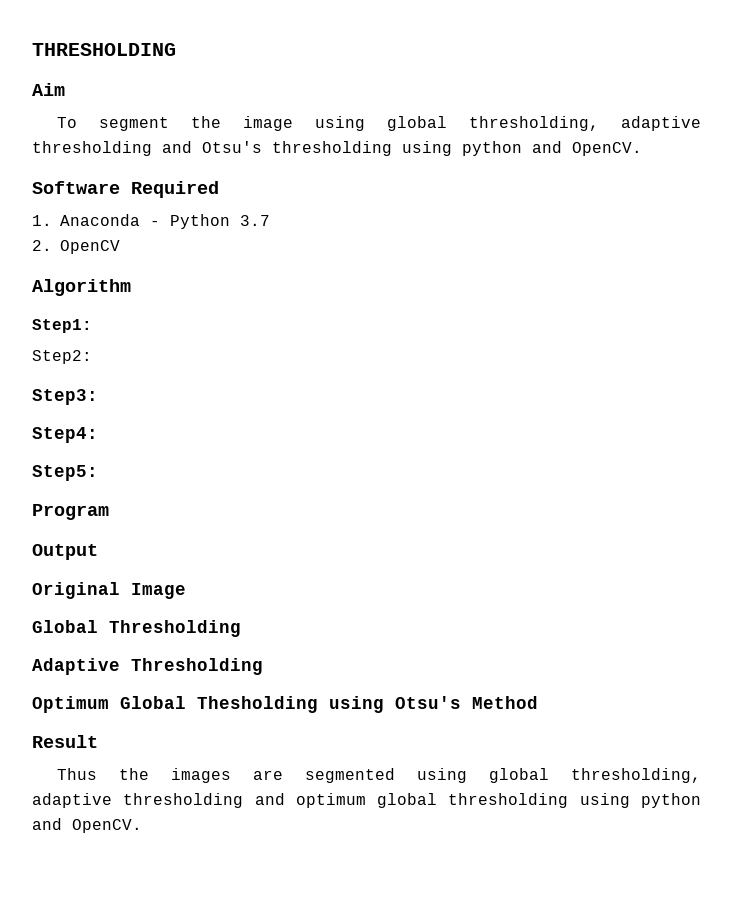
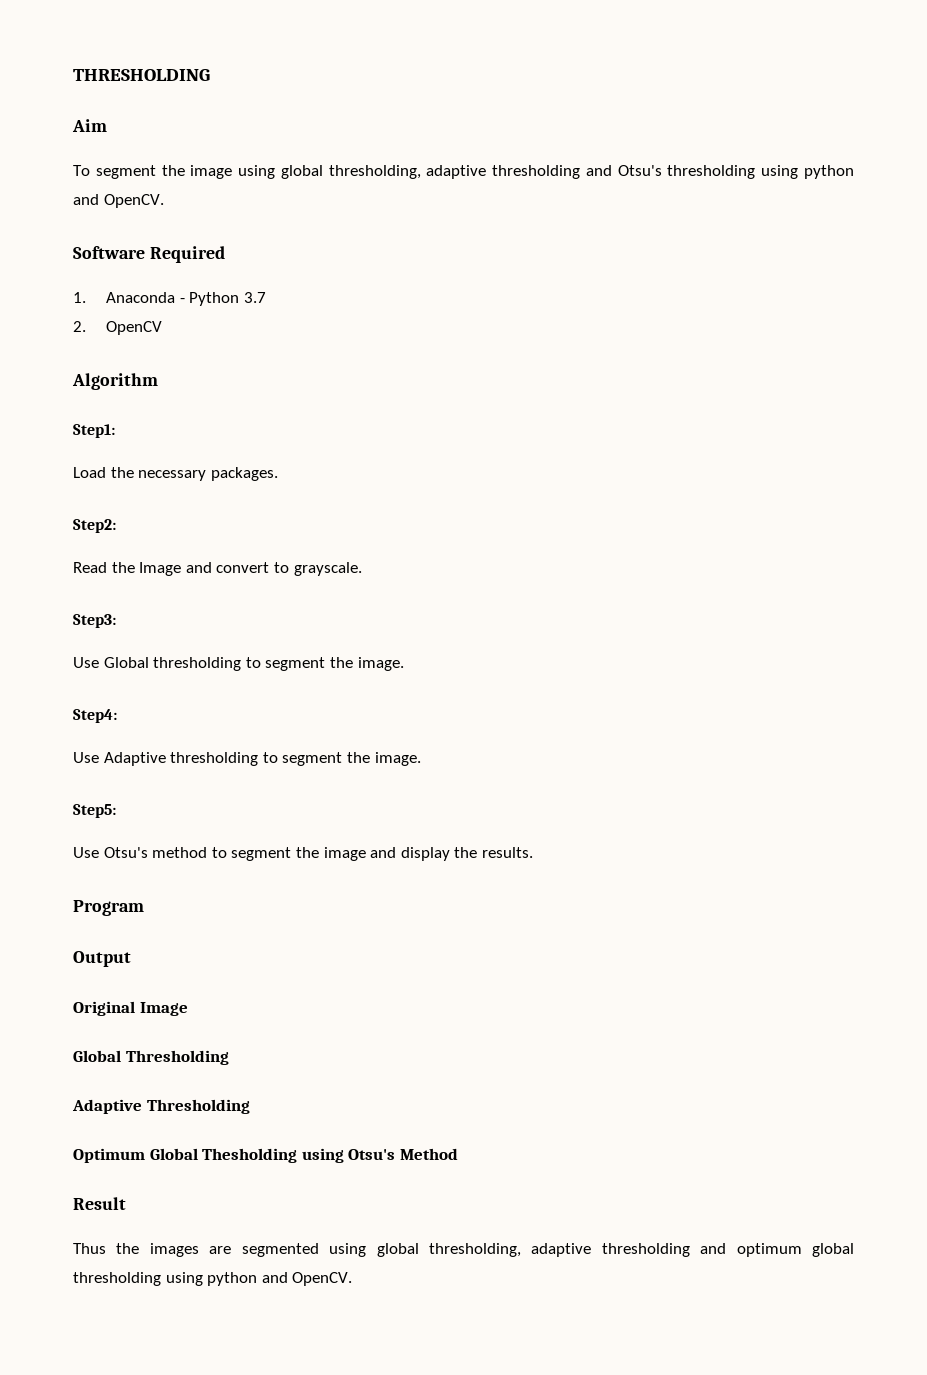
[32,350,92,364] [32,389,98,405] [32,427,98,443] [32,465,98,481] Step2: // Step3: // Step4: // Step5: -> [73,467,278,481] [73,519,116,533] [73,562,362,576] [73,614,116,628] [73,657,404,671] [73,709,117,723] [73,752,421,766] [73,804,116,818] [73,847,533,861] Load the necessary packages. // Step2: // Read the Image and convert to grayscale. // Step3: // Use Global thresholding to segment the image. // Step4: // Use Adaptive thresholding to segment the image. // Step5: // Use Otsu's method to segment the image and display the results.

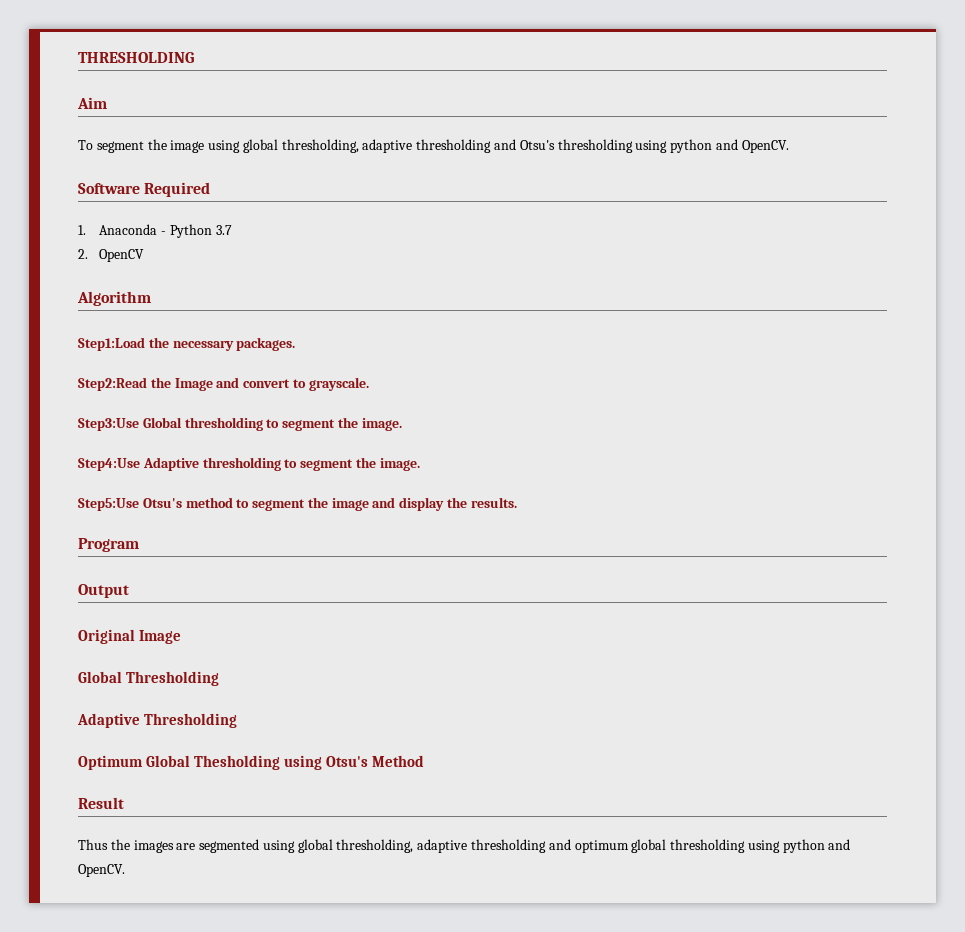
[73,424,115,438] [73,467,106,478] Step1: // Load -> [78,337,145,351] Step1:Load
[73,519,116,533] [73,562,107,573] Step2: // Read -> [78,377,147,391] Step2:Read
[73,614,116,628] [73,657,99,668] Step3: // Use -> [78,418,139,431] Step3:Use
[73,709,117,723] [73,752,99,763] Step4: // Use -> [78,458,140,471] Step4:Use
[73,804,116,818] [73,847,99,858] Step5: // Use -> [78,498,139,511] Step5:Use

